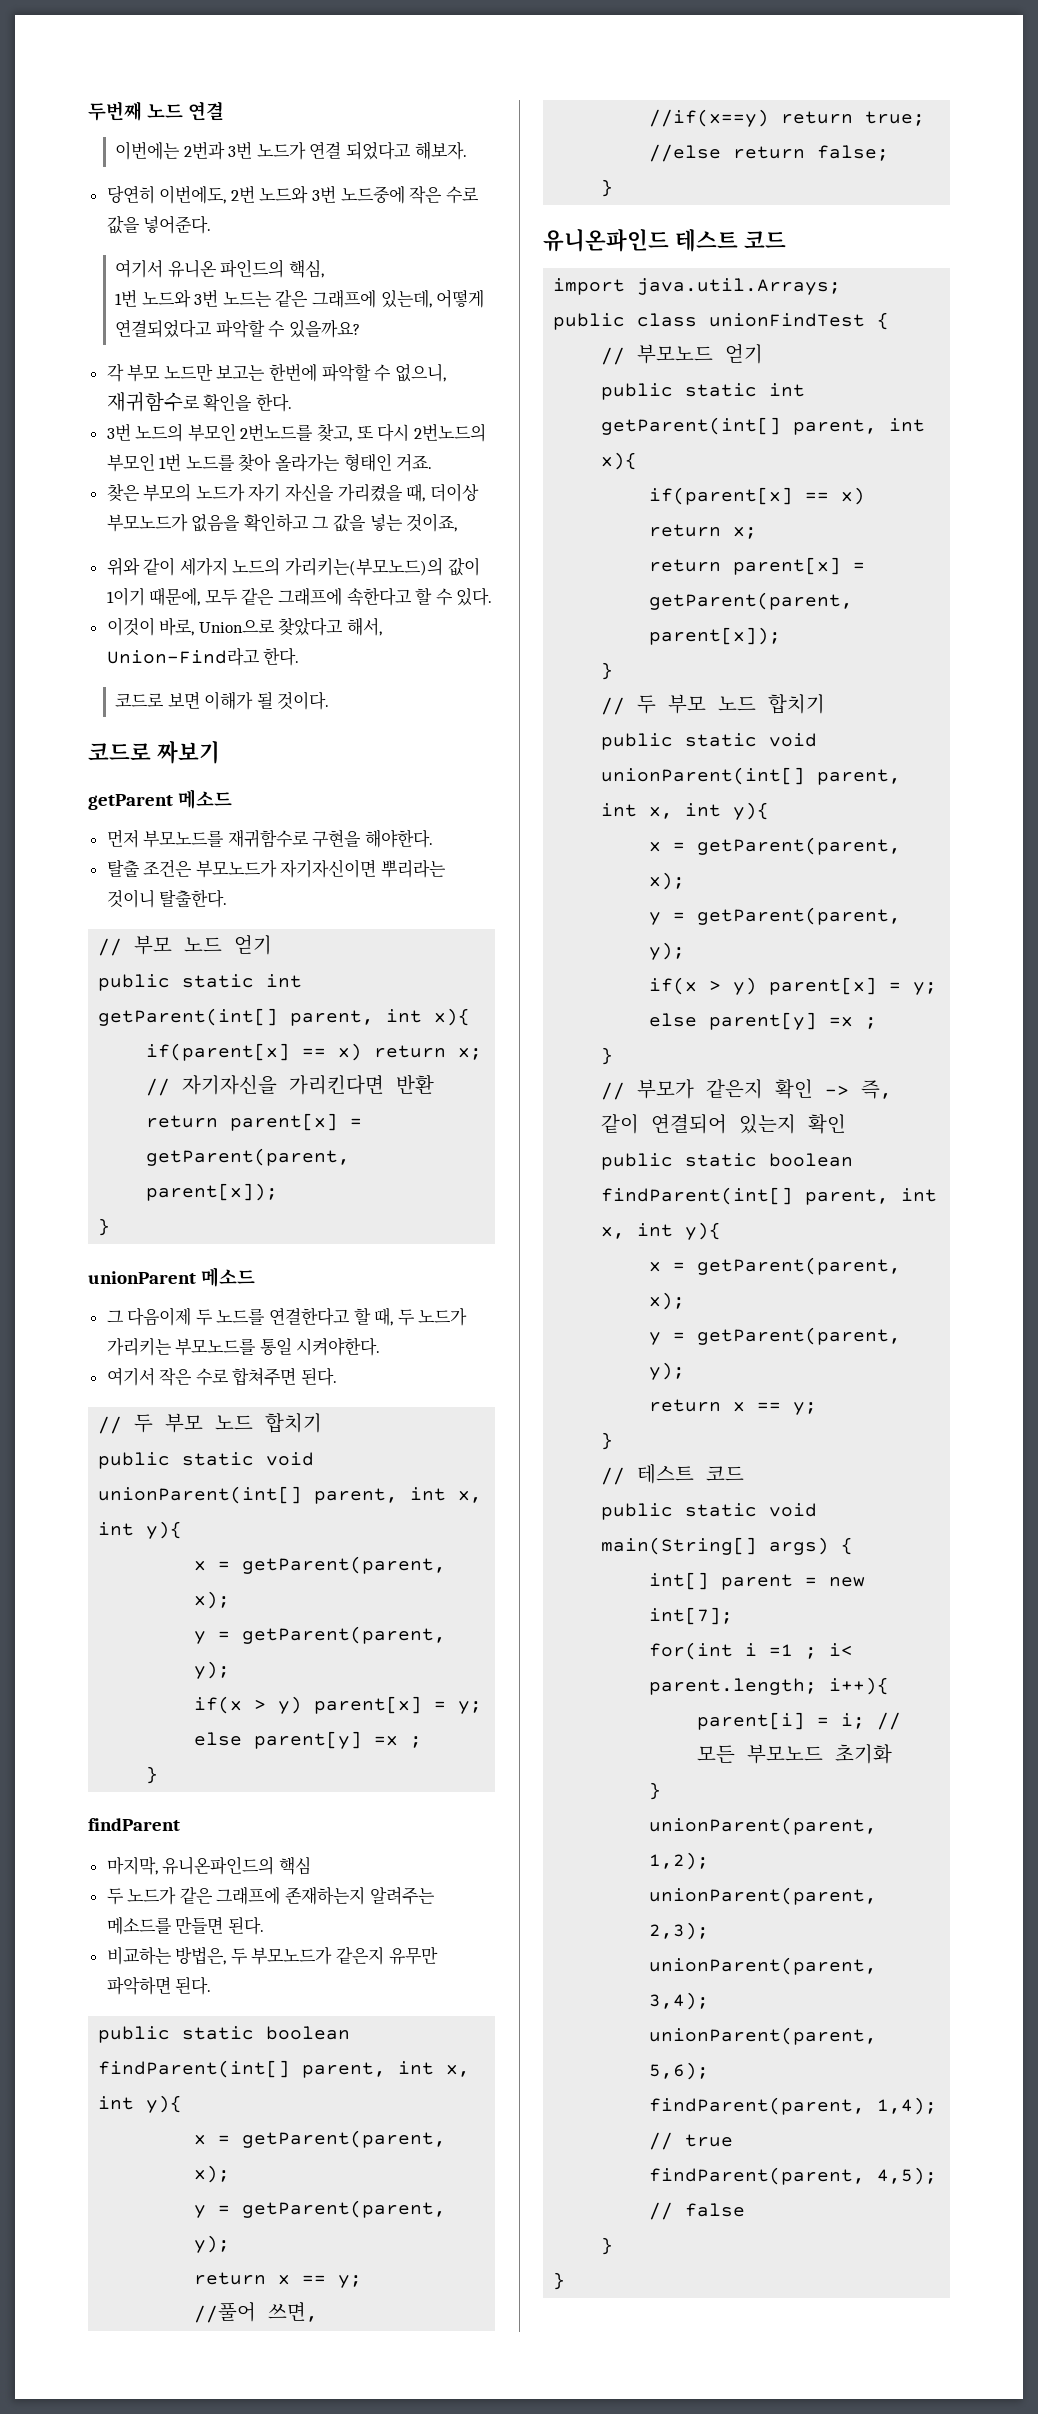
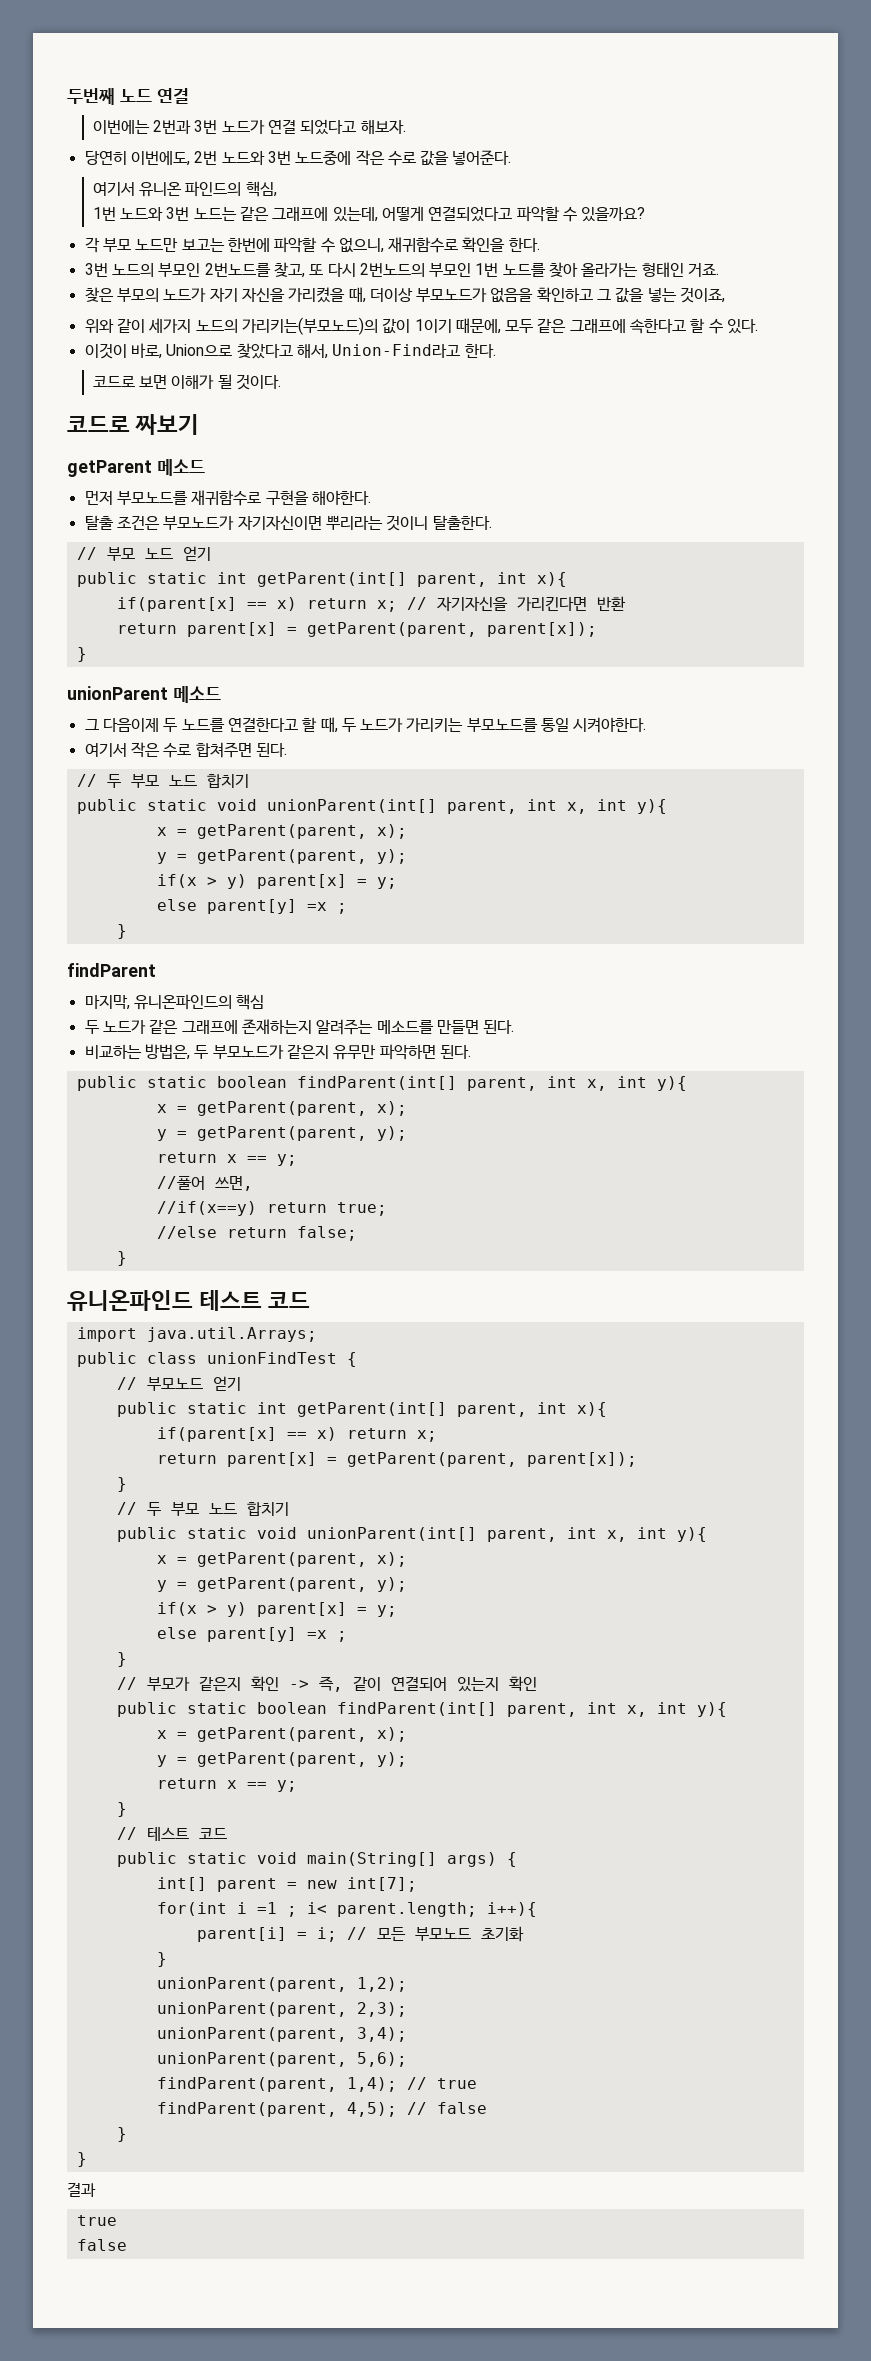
(566, 2281) none -> [67,2182,96,2197] [76,2215,117,2226] [76,2239,127,2251] // 결과 // true // false

